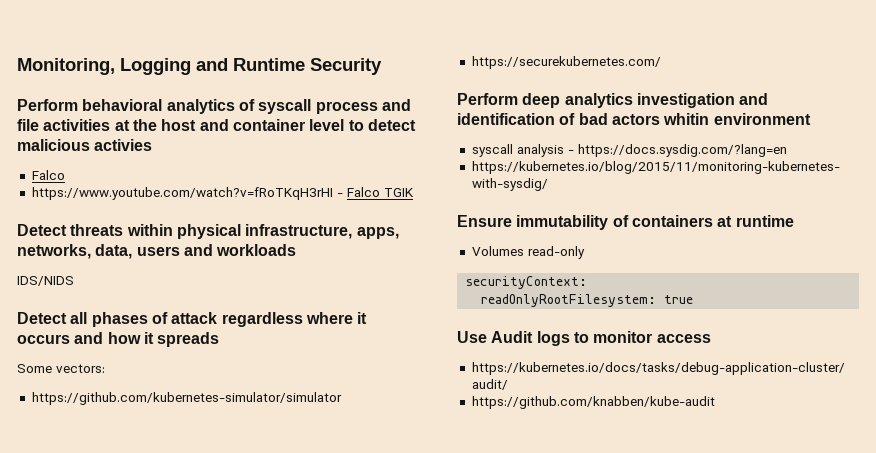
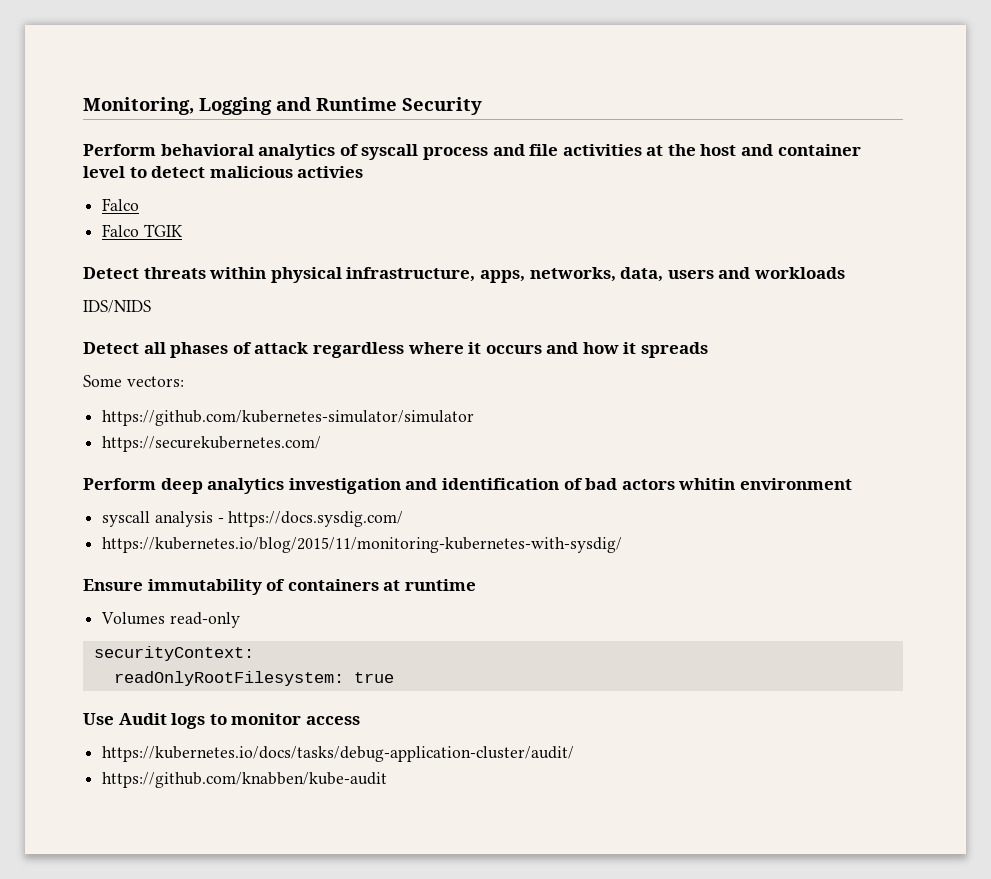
[31,187,343,200] https://www.youtube.com/watch?v=fRoTKqH3rHI - -> (140, 204) none
[577,144,787,157] https://docs.sysdig.com/?lang=en -> [228,511,404,527] https://docs.sysdig.com/

